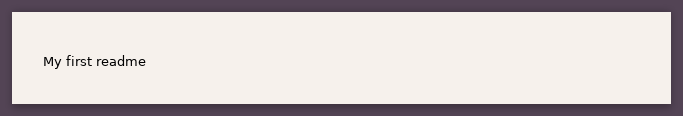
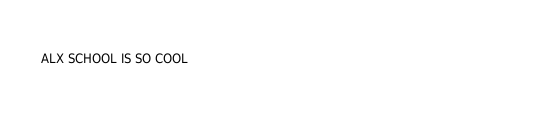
[43,55,146,69] My first readme -> [41,53,188,64] ALX SCHOOL IS SO COOL

